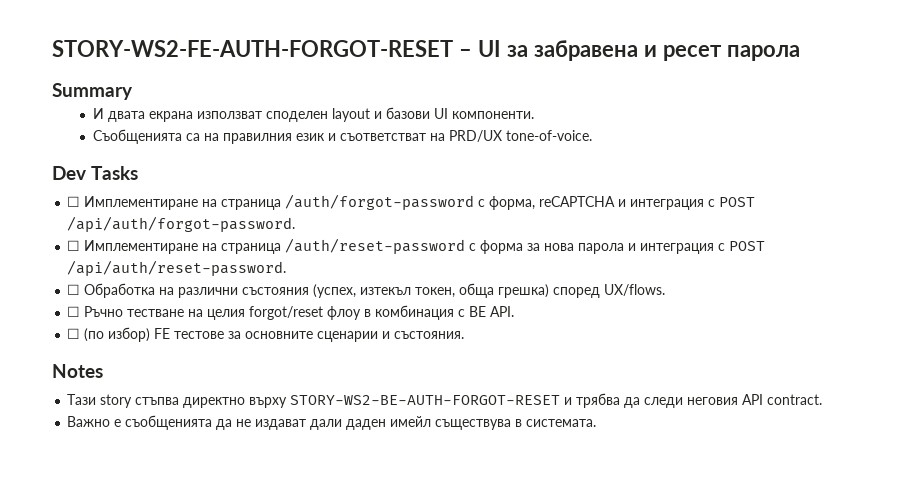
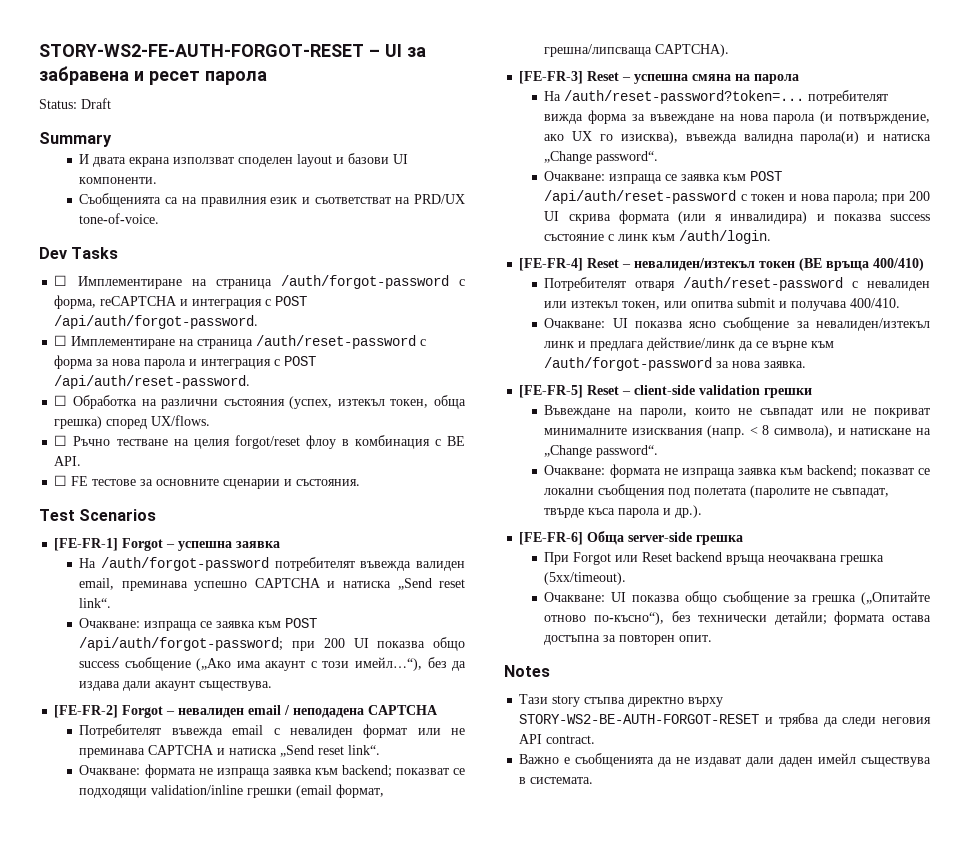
(800, 53) none -> [39,98,111,109] // Status: Draft
[84,327,151,342] (по избор) -> (68, 480) none
(465, 335) none -> [39,509,157,521] [54,538,281,551] [79,557,465,571] [79,578,466,591] [79,598,112,608] [79,618,318,631] [79,637,466,651] [79,657,466,671] [79,681,273,691] [54,705,439,718] [79,724,465,738] [79,745,381,758] [79,764,465,778] [79,784,385,798] [544,44,730,57] [519,71,800,84] [544,90,889,104] [544,110,930,124] [544,131,931,144] [544,151,659,164] [544,171,783,184] [544,190,930,204] [544,210,930,224] [544,230,772,244] [519,258,925,271] [544,277,930,291] [544,298,901,311] [544,317,930,331] [544,337,835,351] [544,357,807,371] [519,385,813,398] [544,405,930,418] [544,425,931,438] [544,445,659,458] [544,464,930,478] [544,484,890,498] [544,505,703,518] [519,531,744,545] [544,552,885,565] [544,572,627,585] [544,591,930,605] [544,611,931,625] [544,635,713,645] // Test Scenarios // [FE-FR-1] Forgot – успешна заявка // На /auth/forgot-password потребителят въвежда валиден email, преминава успешно CAPTCHA и натиска „Send reset link“. // Очакване: изпраща се заявка към POST /api/auth/forgot-password; при 200 UI показва общо success съобщение („Ако има акаунт с този имейл…“), без да издава дали акаунт съществува. // [FE-FR-2] Forgot – невалиден email / неподадена CAPTCHA // Потребителят въвежда email с невалиден формат или не преминава CAPTCHA и натиска „Send reset link“. // Очакване: формата не изпраща заявка към backend; показват се подходящи validation/inline грешки (email формат, грешна/липсваща CAPTCHA). // [FE-FR-3] Reset – успешна смяна на парола // На /auth/reset-password?token=... потребителят вижда форма за въвеждане на нова парола (и потвърждение, ако UX го изисква), въвежда валидна парола(и) и натиска „Change password“. // Очакване: изпраща се заявка към POST /api/auth/reset-password с токен и нова парола; при 200 UI скрива формата (или я инвалидира) и показва success състояние с линк към /auth/login. // [FE-FR-4] Reset – невалиден/изтекъл токен (BE връща 400/410) // Потребителят отваря /auth/reset-password с невалиден или изтекъл токен, или опитва submit и получава 400/410. // Очакване: UI показва ясно съобщение за невалиден/изтекъл линк и предлага действие/линк да се върне към /auth/forgot-password за нова заявка. // [FE-FR-5] Reset – client-side validation грешки // Въвеждане на пароли, които не съвпадат или не покриват минималните изисквания (напр. < 8 символа), и натискане на „Change password“. // Очакване: формата не изпраща заявка към backend; показват се локални съобщения под полетата (паролите не съвпадат, твърде къса парола и др.). // [FE-FR-6] Общa server-side грешка // При Forgot или Reset backend връща неочаквана грешка (5xx/timeout). // Очакване: UI показва общо съобщение за грешка („Опитайте отново по-късно“), без технически детайли; формата остава достъпна за повторен опит.

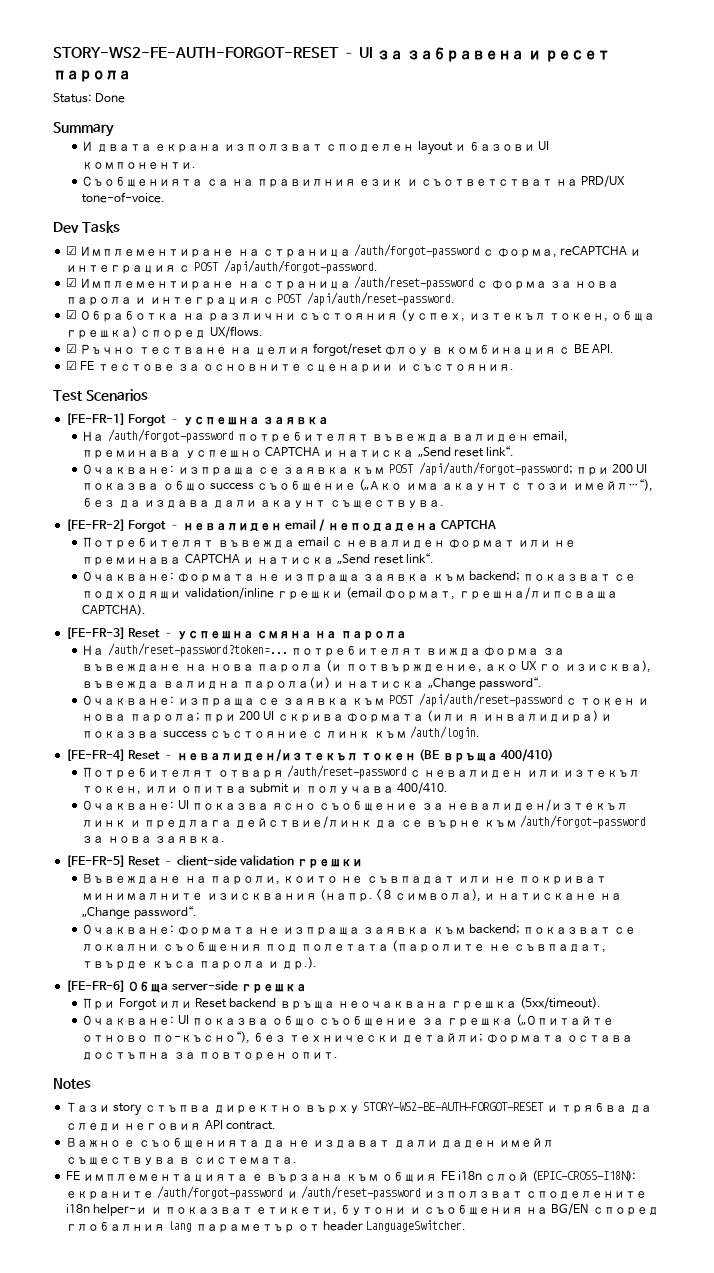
[81,98,111,109] Draft -> [95,93,126,103] Done
[54,275,68,286] ☐ -> [66,246,78,255] ☑
[54,335,68,346] ☐ -> [66,278,78,287] ☑
[54,395,68,406] ☐ -> [66,310,78,319] ☑
[54,435,68,446] ☐ -> [66,344,78,353] ☑
[54,475,68,486] ☐ -> [66,361,78,370] ☑
(594, 780) none -> [66,1170,637,1183] [66,1186,648,1200] [66,1203,659,1216] [66,1220,467,1233] // FE имплементацията е вързана към общия FE i18n слой (EPIC-CROSS-I18N): екраните /auth/forgot-password и /auth/reset-password използват споделените i18n helper-и и показват етикети, бутони и съобщения на BG/EN според глобалния lang параметър от header LanguageSwitcher.

